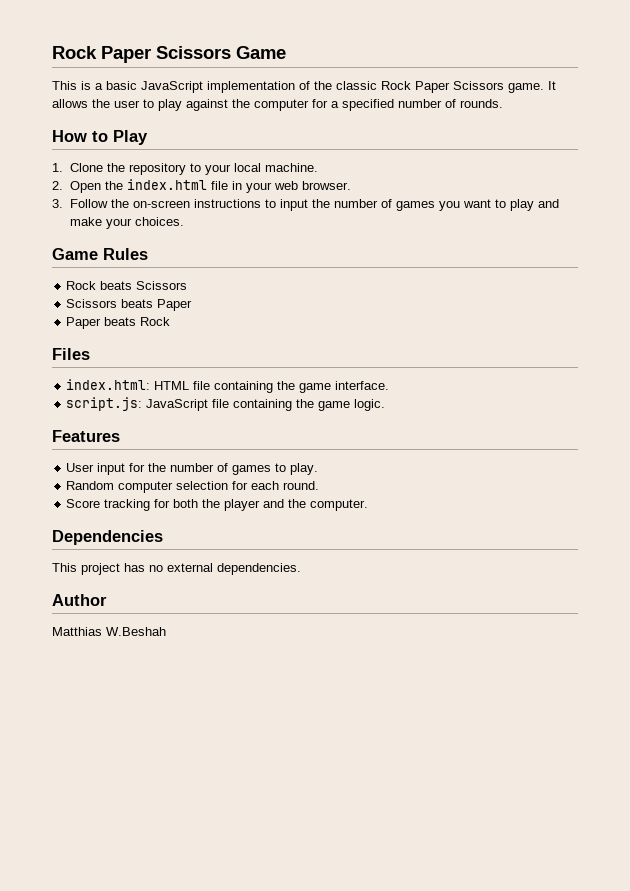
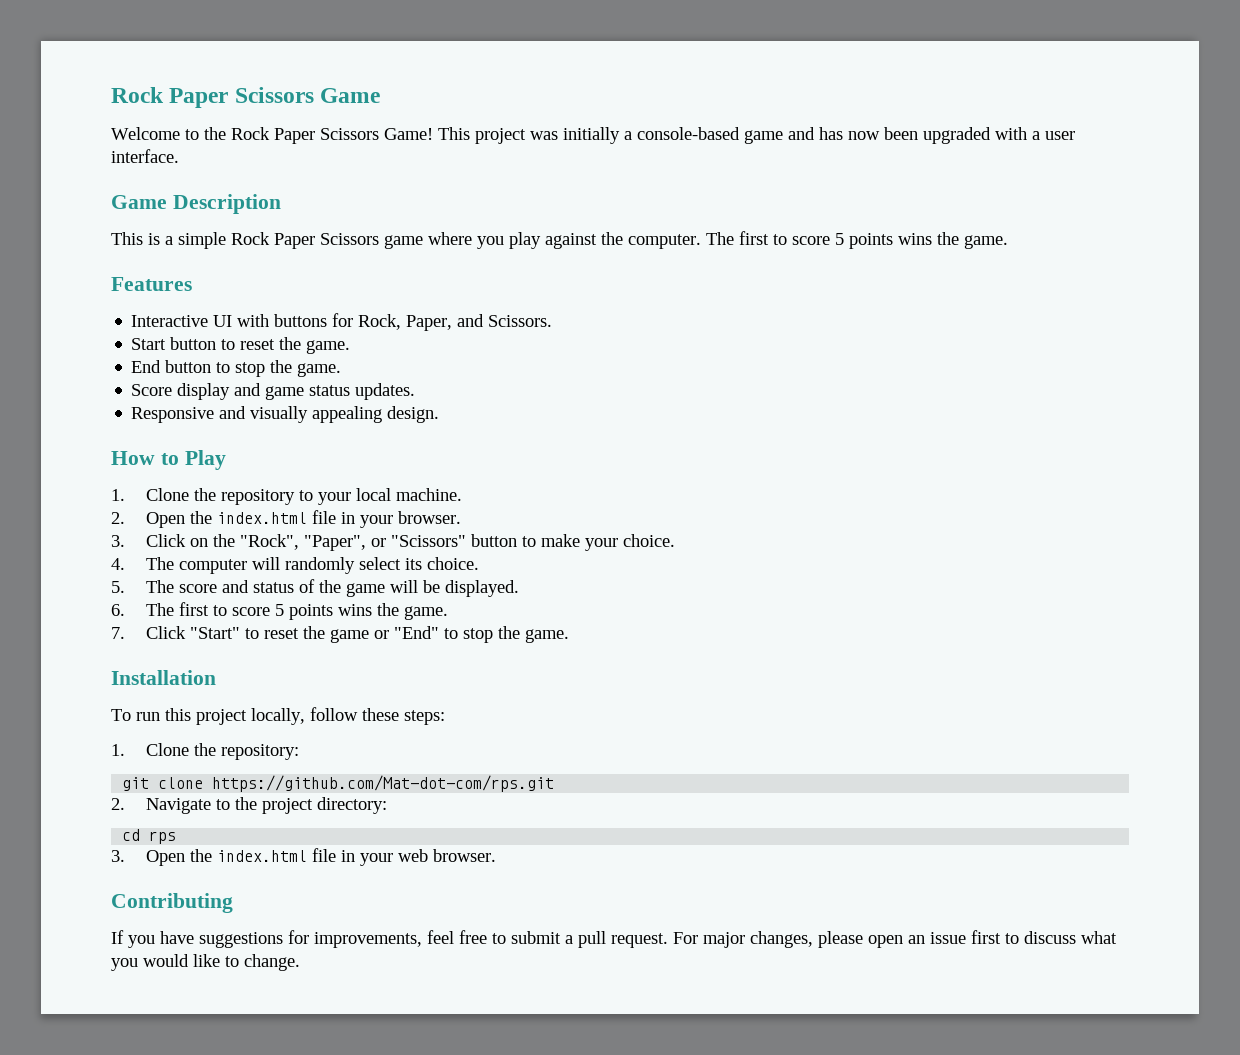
[52,81,556,93] [52,99,503,111] This is a basic JavaScript implementation of the classic Rock Paper Scissors game. It allows the user to play against the computer for a specified number of rounds. -> [111,127,1075,144] [111,149,179,163] [111,194,281,214] [111,231,1008,249] [111,277,192,291] [131,313,553,331] [131,337,351,354] [131,360,342,377] [131,383,416,400] [131,406,440,423] Welcome to the Rock Paper Scissors Game! This project was initially a console-based game and has now been upgraded with a user interface. // Game Description // This is a simple Rock Paper Scissors game where you play against the computer. The first to score 5 points wins the game. // Features // Interactive UI with buttons for Rock, Paper, and Scissors. // Start button to reset the game. // End button to stop the game. // Score display and game status updates. // Responsive and visually appealing design.
[273,181,351,190] [52,199,559,211] [69,217,184,229] [52,248,148,260] [66,281,188,290] [66,299,193,311] [66,317,171,329] [52,348,90,360] [66,379,390,393] [66,397,386,411] [52,430,120,442] [66,463,319,475] [66,481,320,493] [66,499,369,511] [52,530,163,545] [52,563,301,575] [52,594,107,606] [52,627,166,636] web browser. // 3. Follow the on-screen instructions to input the number of games you want to play and make your choices. // Game Rules // Rock beats Scissors // Scissors beats Paper // Paper beats Rock // Files // index.html: HTML file containing the game interface. // script.js: JavaScript file containing the game logic. // Features // User input for the number of games to play. // Random computer selection for each round. // Score tracking for both the player and the computer. // Dependencies // This project has no external dependencies. // Author // Matthias W.Beshah -> [397,511,461,524] [111,534,675,551] [111,557,479,574] [111,579,519,597] [111,602,448,620] [111,626,569,643] [111,670,216,685] [111,707,445,725] [111,743,299,760] [122,775,555,792] [111,797,387,814] [122,829,177,844] [111,848,496,866] [111,893,233,913] [111,930,1117,948] [111,954,300,971] browser. // 3. Click on the "Rock", "Paper", or "Scissors" button to make your choice. // 4. The computer will randomly select its choice. // 5. The score and status of the game will be displayed. // 6. The first to score 5 points wins the game. // 7. Click "Start" to reset the game or "End" to stop the game. // Installation // To run this project locally, follow these steps: // 1. Clone the repository: // git clone https://github.com/Mat-dot-com/rps.git // 2. Navigate to the project directory: // cd rps // 3. Open the index.html file in your web browser. // Contributing // If you have suggestions for improvements, feel free to submit a pull request. For major changes, please open an issue first to discuss what you would like to change.

